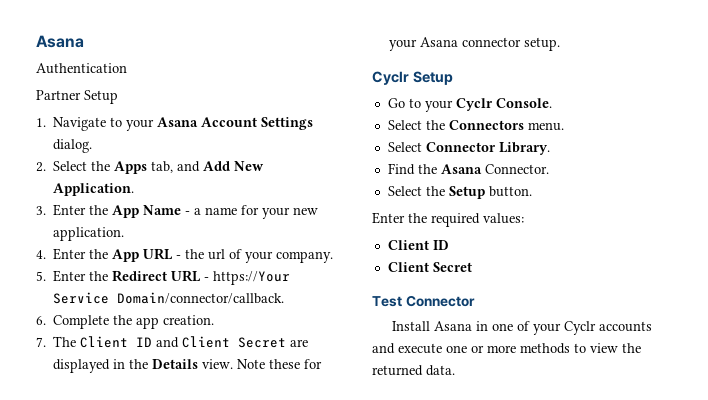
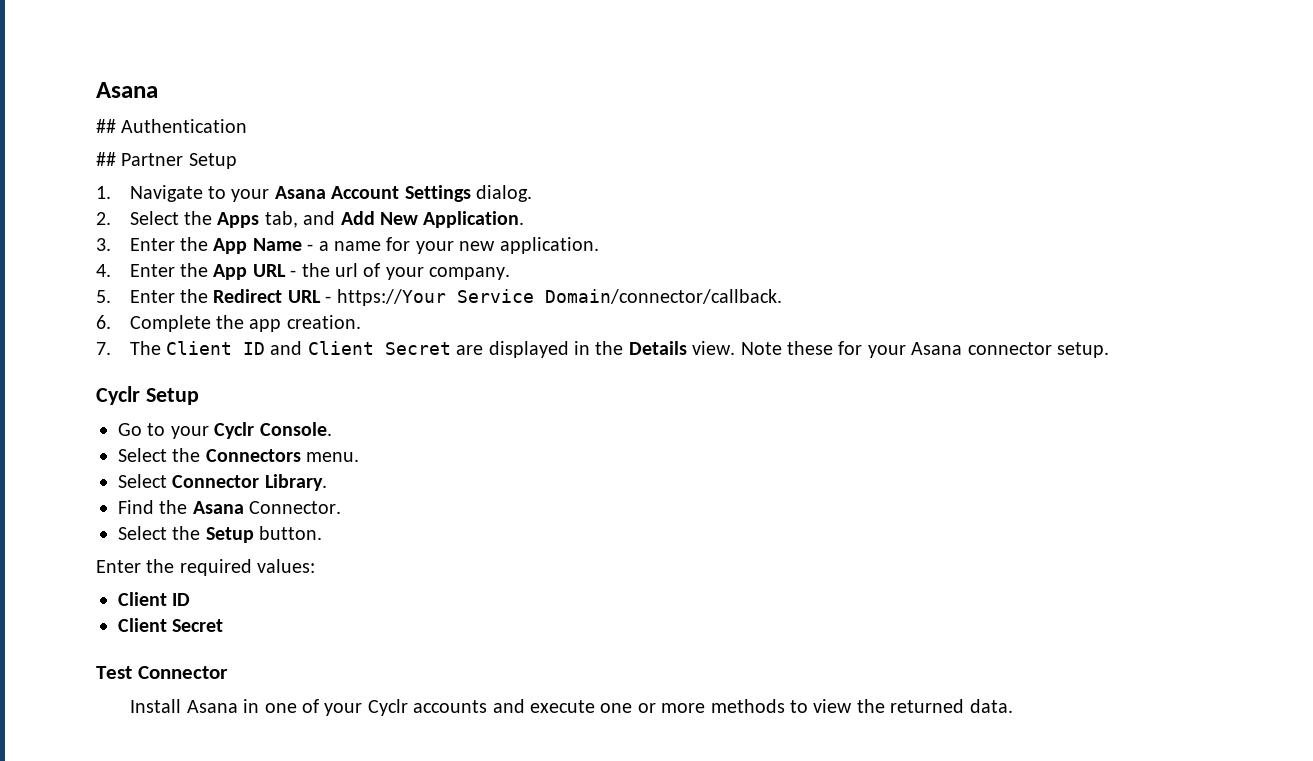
(84, 41) none -> [96,119,116,133] ##
(127, 68) none -> [96,152,116,166] ##

